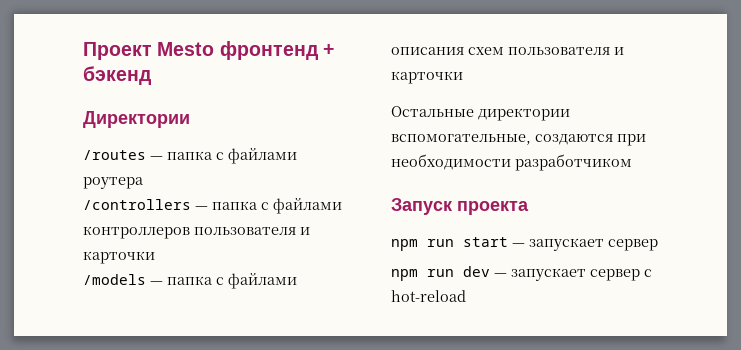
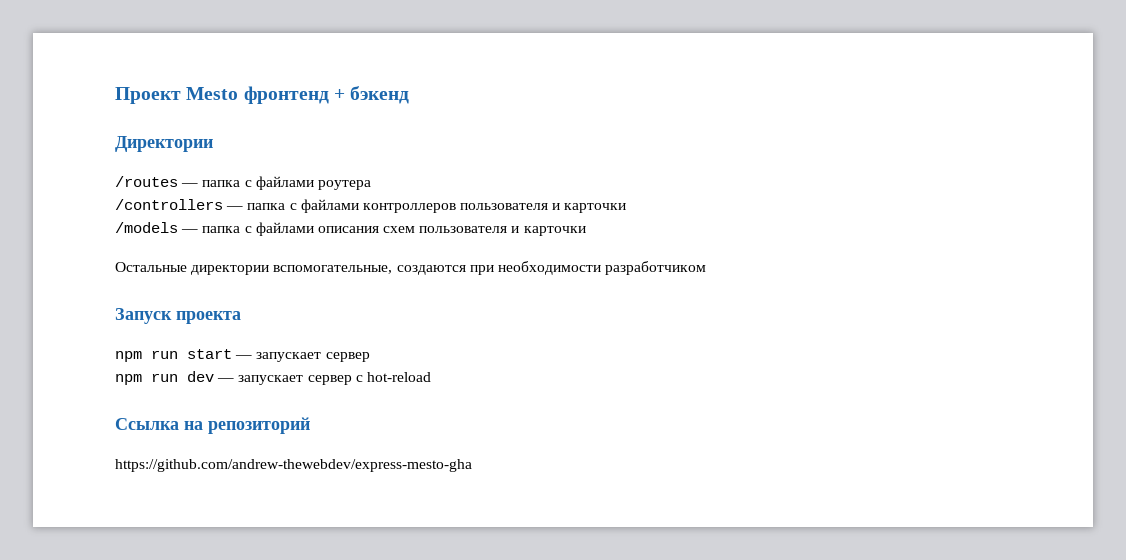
(466, 296) none -> [115,417,310,434] [115,459,472,472] // Ссылка на репозиторий // https://github.com/andrew-thewebdev/express-mesto-gha

